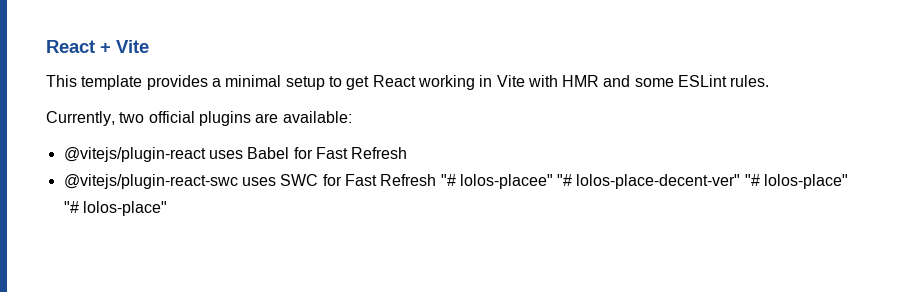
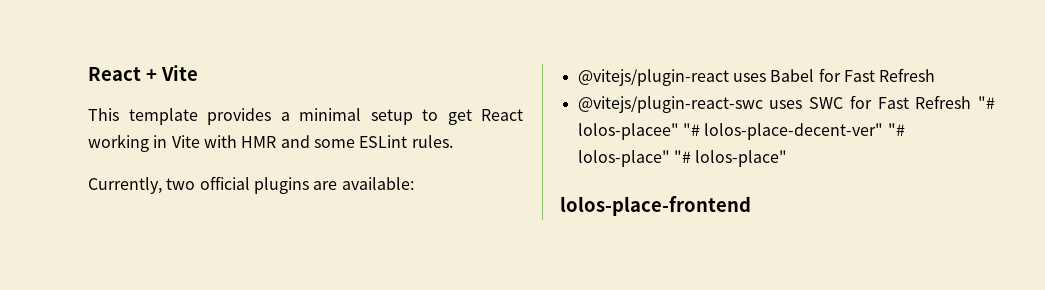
(167, 208) none -> [560,196,751,216] // lolos-place-frontend

